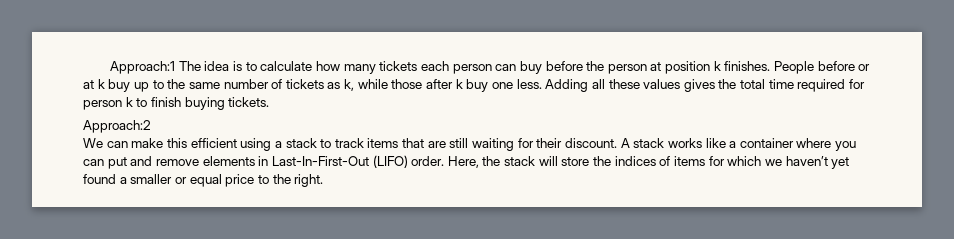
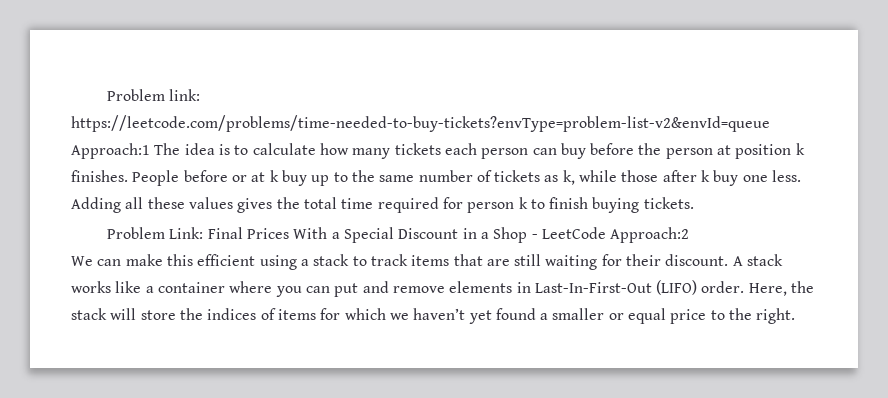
(110, 67) none -> [107,89,201,101] [71,115,770,132] Problem link: https://leetcode.com/problems/time-needed-to-buy-tickets?envType=problem-list-v2&envId=queue
(270, 102) none -> [107,227,606,243] Problem Link: Final Prices With a Special Discount in a Shop - LeetCode

